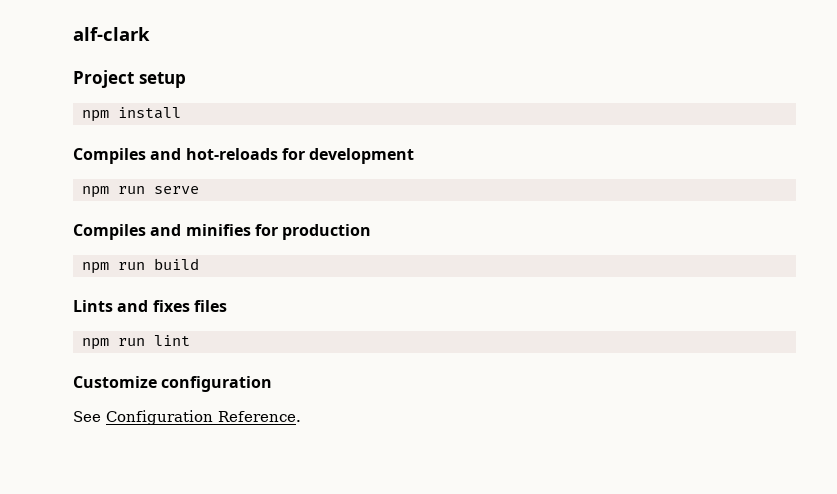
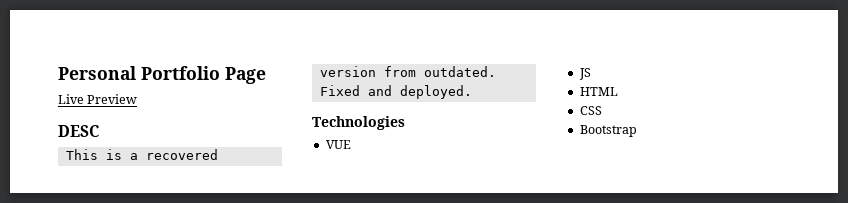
[73,27,150,41] [73,70,186,88] [81,107,181,122] [73,148,415,164] [81,186,199,198] [73,224,372,240] [81,258,199,274] [73,300,227,312] [81,335,190,350] [73,376,273,392] [73,410,301,425] alf-clark // Project setup // npm install // Compiles and hot-reloads for development // npm run serve // Compiles and minifies for production // npm run build // Lints and fixes files // npm run lint // Customize configuration // See Configuration Reference. -> [58,66,266,84] [58,94,138,104] [58,125,99,137] [65,149,218,160] [319,66,496,77] [319,85,472,99] [312,116,405,130] [325,140,351,149] [578,68,591,80] [579,87,618,96] [579,106,602,115] [579,125,637,137] Personal Portfolio Page // Live Preview // DESC // This is a recovered version from outdated. Fixed and deployed. // Technologies // VUE // JS // HTML // CSS // Bootstrap

